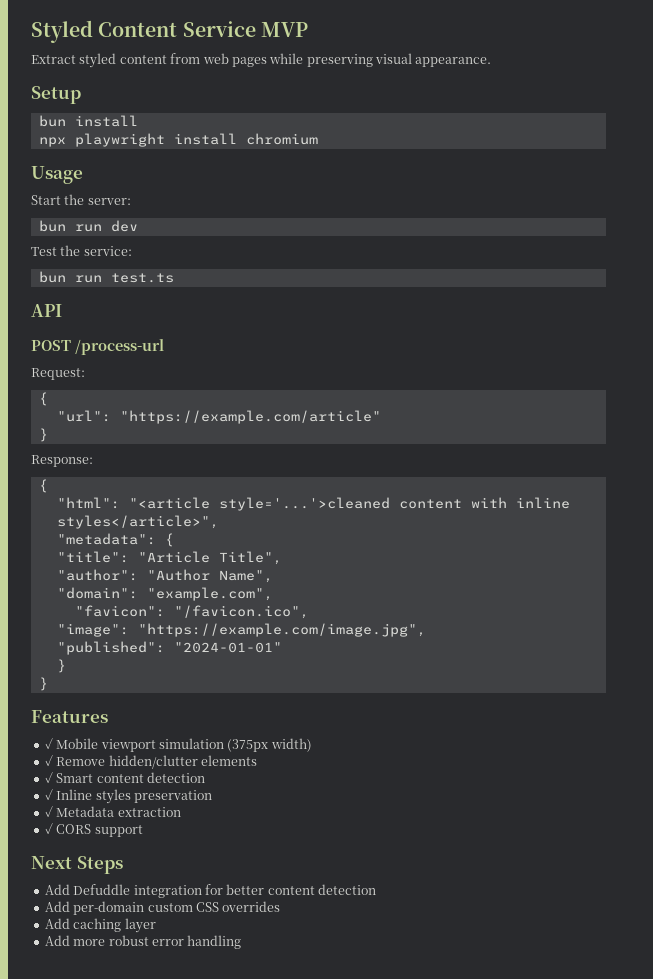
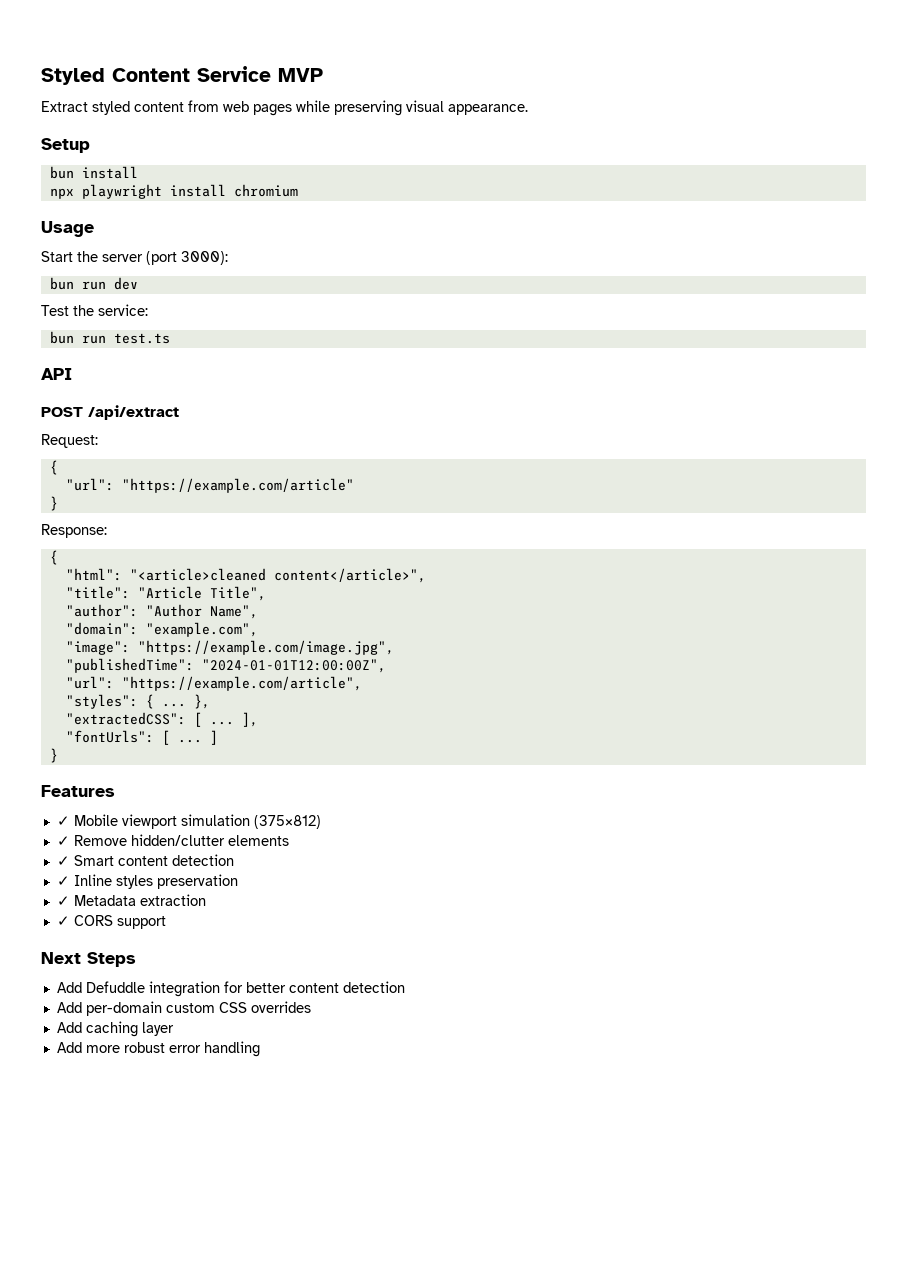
[87,198,131,205] server: -> [102,251,228,265] server (port 3000):
[75,339,164,355] /process-url -> [88,405,179,420] /api/extract
[128,497,570,511] [56,515,219,529] [56,533,174,547] "<article style='...'>cleaned content with inline styles</article>", // "metadata": { -> [129,568,426,583] "<article>cleaned content</article>",
[74,605,309,619] // "favicon": "/favicon.ico", -> (258, 629) none
[56,641,282,655] [56,659,66,673] "published": "2024-01-01" // } -> [65,658,386,673] [65,676,362,691] [65,694,210,709] [65,712,258,727] [65,730,218,745] "publishedTime": "2024-01-01T12:00:00Z", // "url": "https://example.com/article", // "styles": { ... }, // "extractedCSS": [ ... ], // "fontUrls": [ ... ]
[227,738,312,752] (375px width) -> [253,815,321,829] (375×812)

